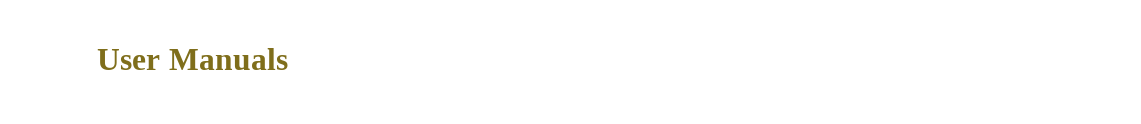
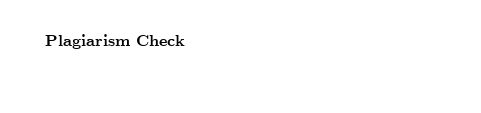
[97,48,288,70] User Manuals -> [45,34,185,49] Plagiarism Check

